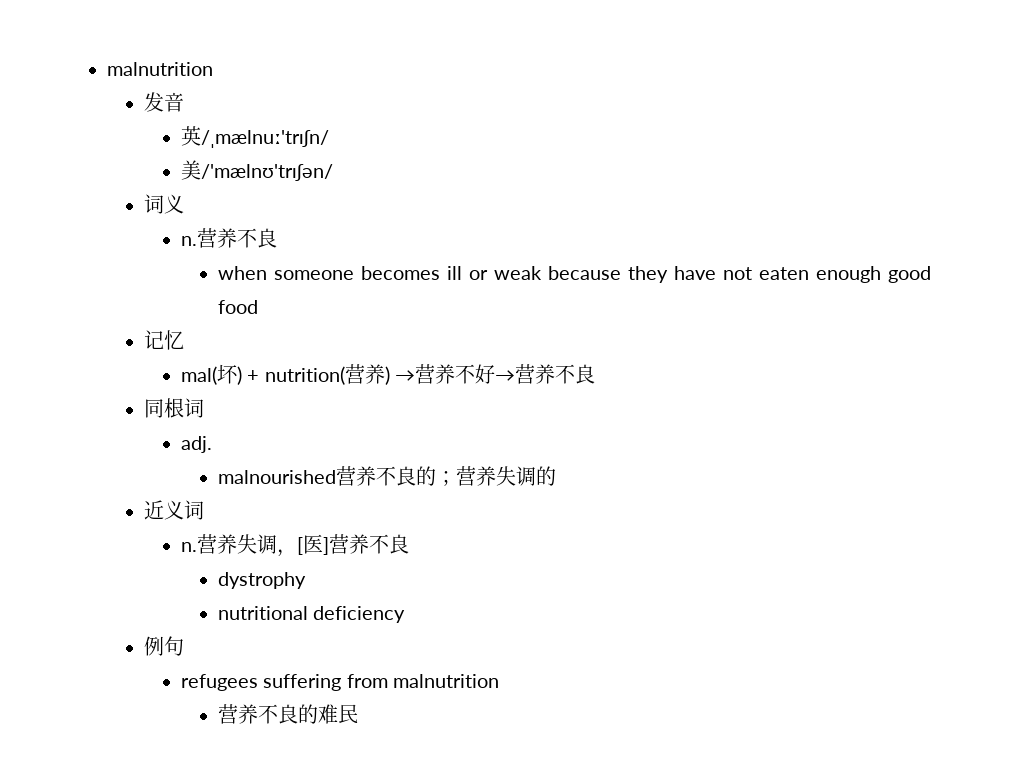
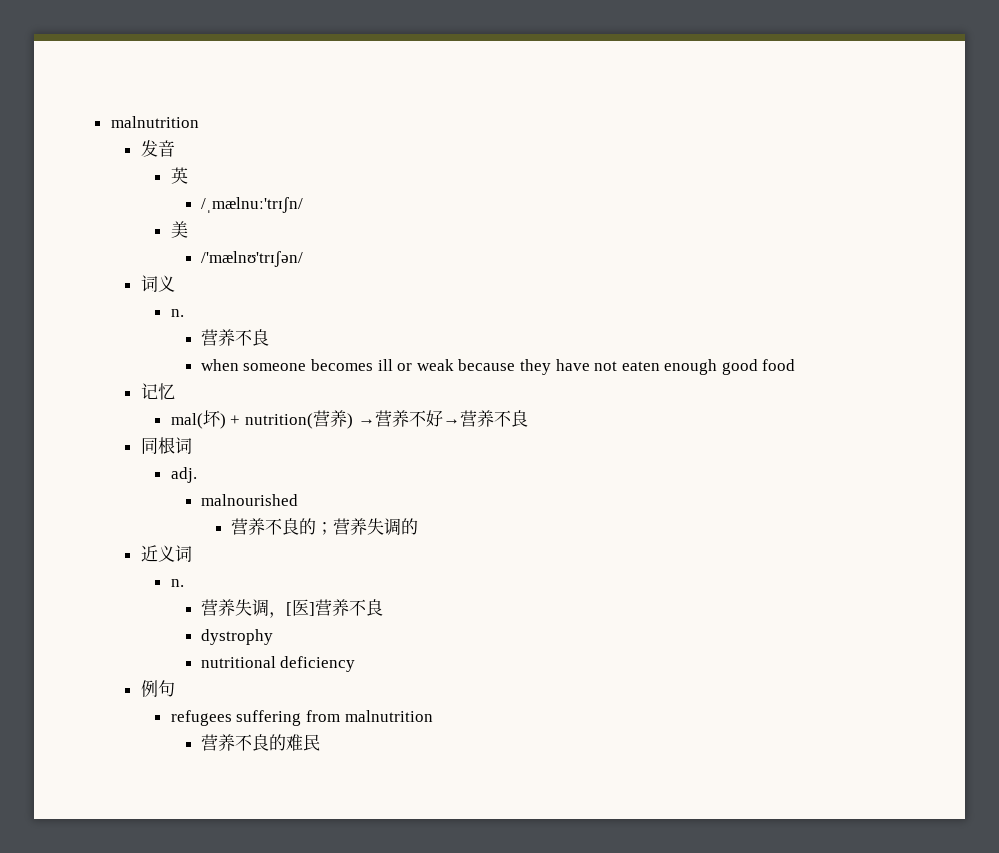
(201, 136) none -> (188, 175) //
(201, 170) none -> (188, 229) //
(197, 241) none -> (184, 313) //
(336, 477) none -> (298, 500) //
(197, 547) none -> (184, 583) //

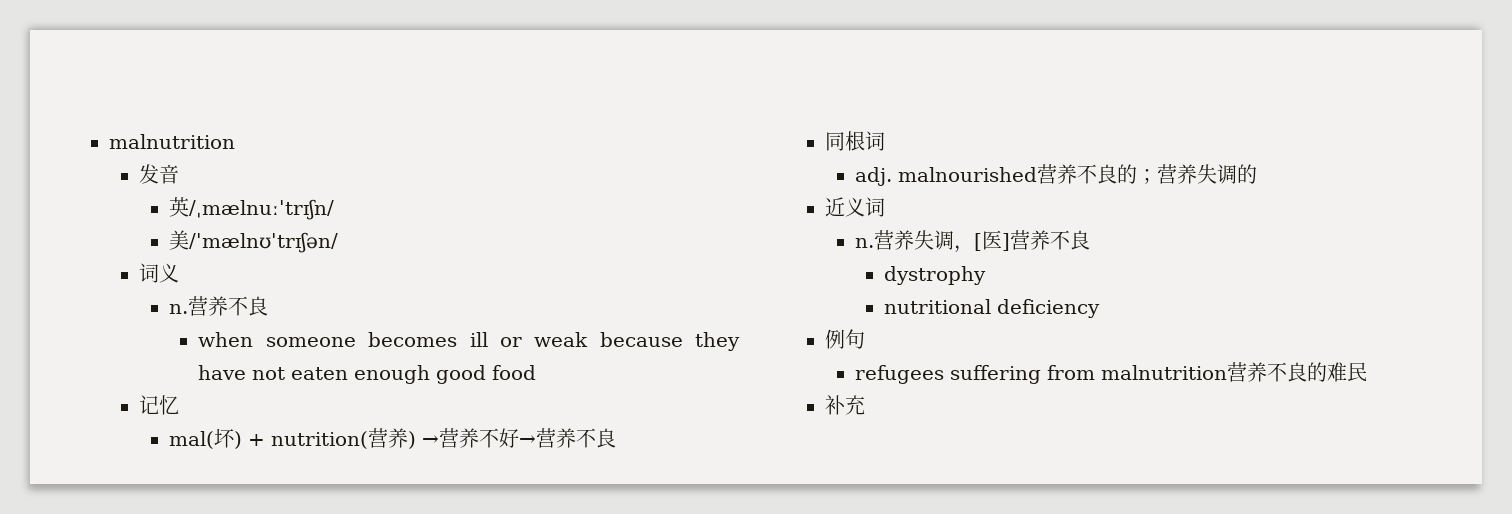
(188, 175) // -> (189, 207) none
(188, 229) // -> (189, 240) none
(184, 313) // -> (188, 309) none
(197, 475) // -> (892, 176) none
(298, 500) // -> (1037, 174) none
(184, 583) // -> (874, 243) none
(433, 716) // -> (1227, 372) none
(320, 742) none -> [824,395,865,415] // 补充

